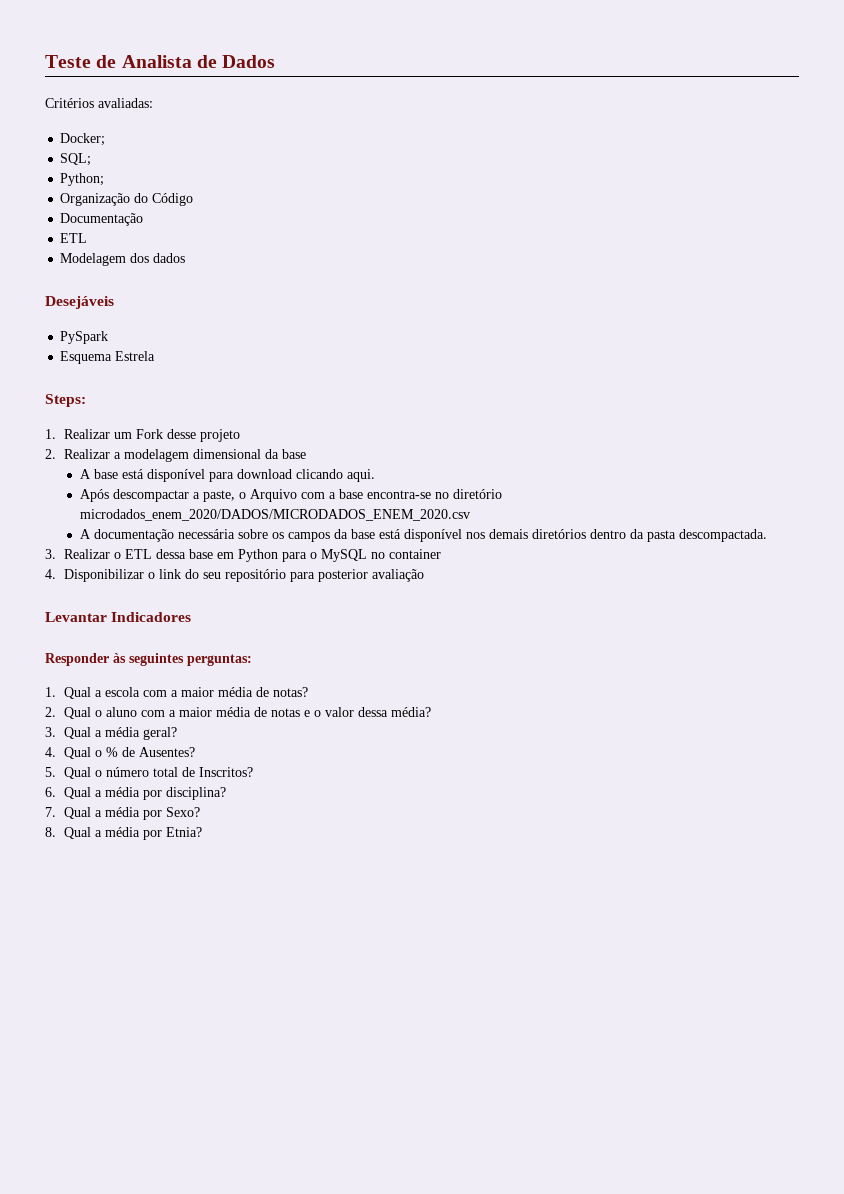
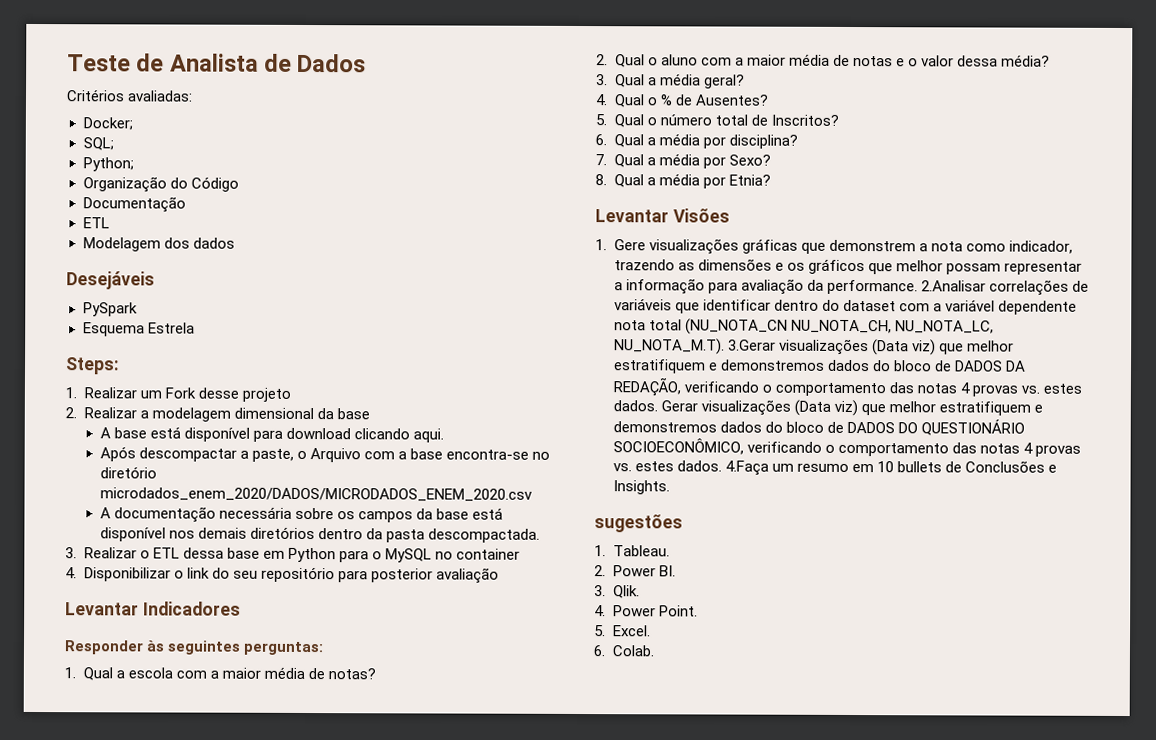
(203, 832) none -> [595,208,730,223] [595,238,1073,255] [613,258,1082,275] [613,278,1089,296] [613,298,1077,315] [613,318,994,335] [613,338,1014,356] [612,359,1026,374] [612,377,1082,397] [612,399,1043,417] [612,419,1025,436] [612,438,1081,457] [612,460,1058,476] [612,480,670,495] [594,514,683,533] [594,545,670,557] [594,565,676,577] [594,585,640,599] [594,605,698,617] [594,625,651,637] [593,645,654,657] // Levantar Visões // 1. Gere visualizações gráficas que demonstrem a nota como indicador, trazendo as dimensões e os gráficos que melhor possam representar a informação para avaliação da performance. 2.Analisar correlações de variáveis que identificar dentro do dataset com a variável dependente nota total (NU_NOTA_CN NU_NOTA_CH, NU_NOTA_LC, NU_NOTA_M.T). 3.Gerar visualizações (Data viz) que melhor estratifiquem e demonstremos dados do bloco de DADOS DA REDAÇÃO, verificando o comportamento das notas 4 provas vs. estes dados. Gerar visualizações (Data viz) que melhor estratifiquem e demonstremos dados do bloco de DADOS DO QUESTIONÁRIO SOCIOECONÔMICO, verificando o comportamento das notas 4 provas vs. estes dados. 4.Faça um resumo em 10 bullets de Conclusões e Insights. // sugestões // 1. Tableau. // 2. Power BI. // 3. Qlik. // 4. Power Point. // 5. Excel. // 6. Colab.

